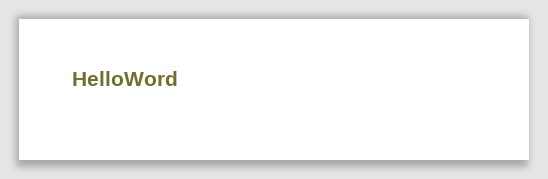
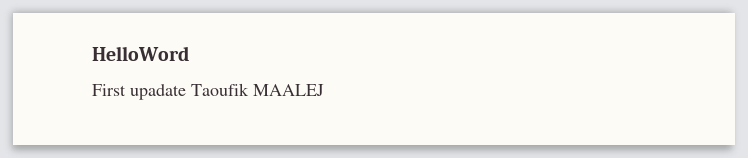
(178, 78) none -> [92,83,324,100] // First upadate Taoufik MAALEJ

